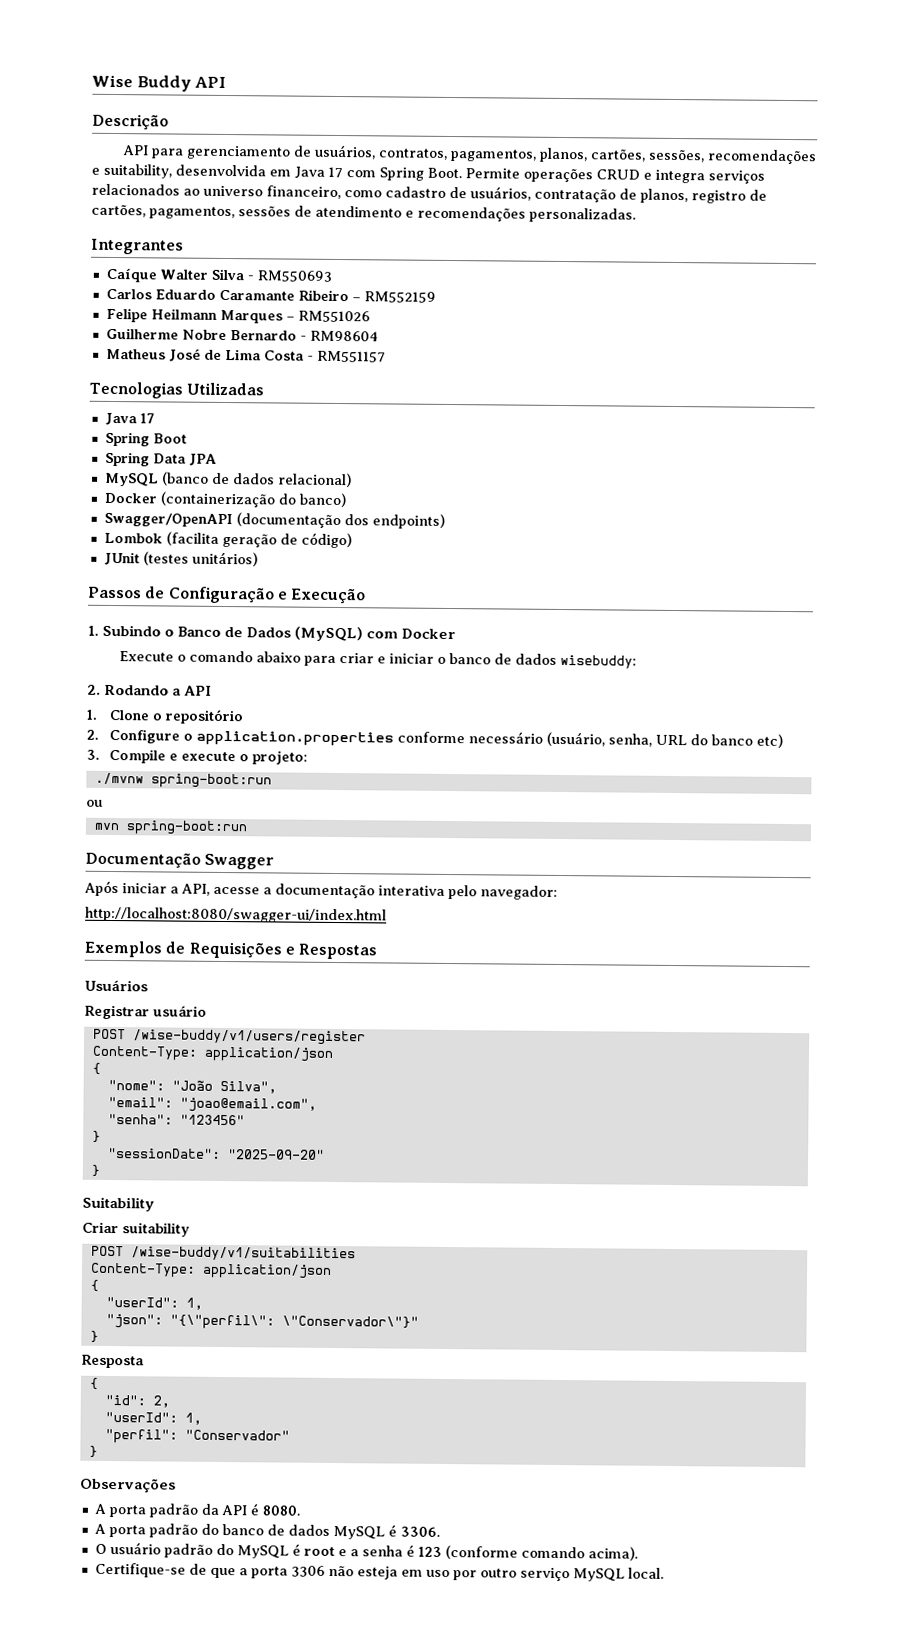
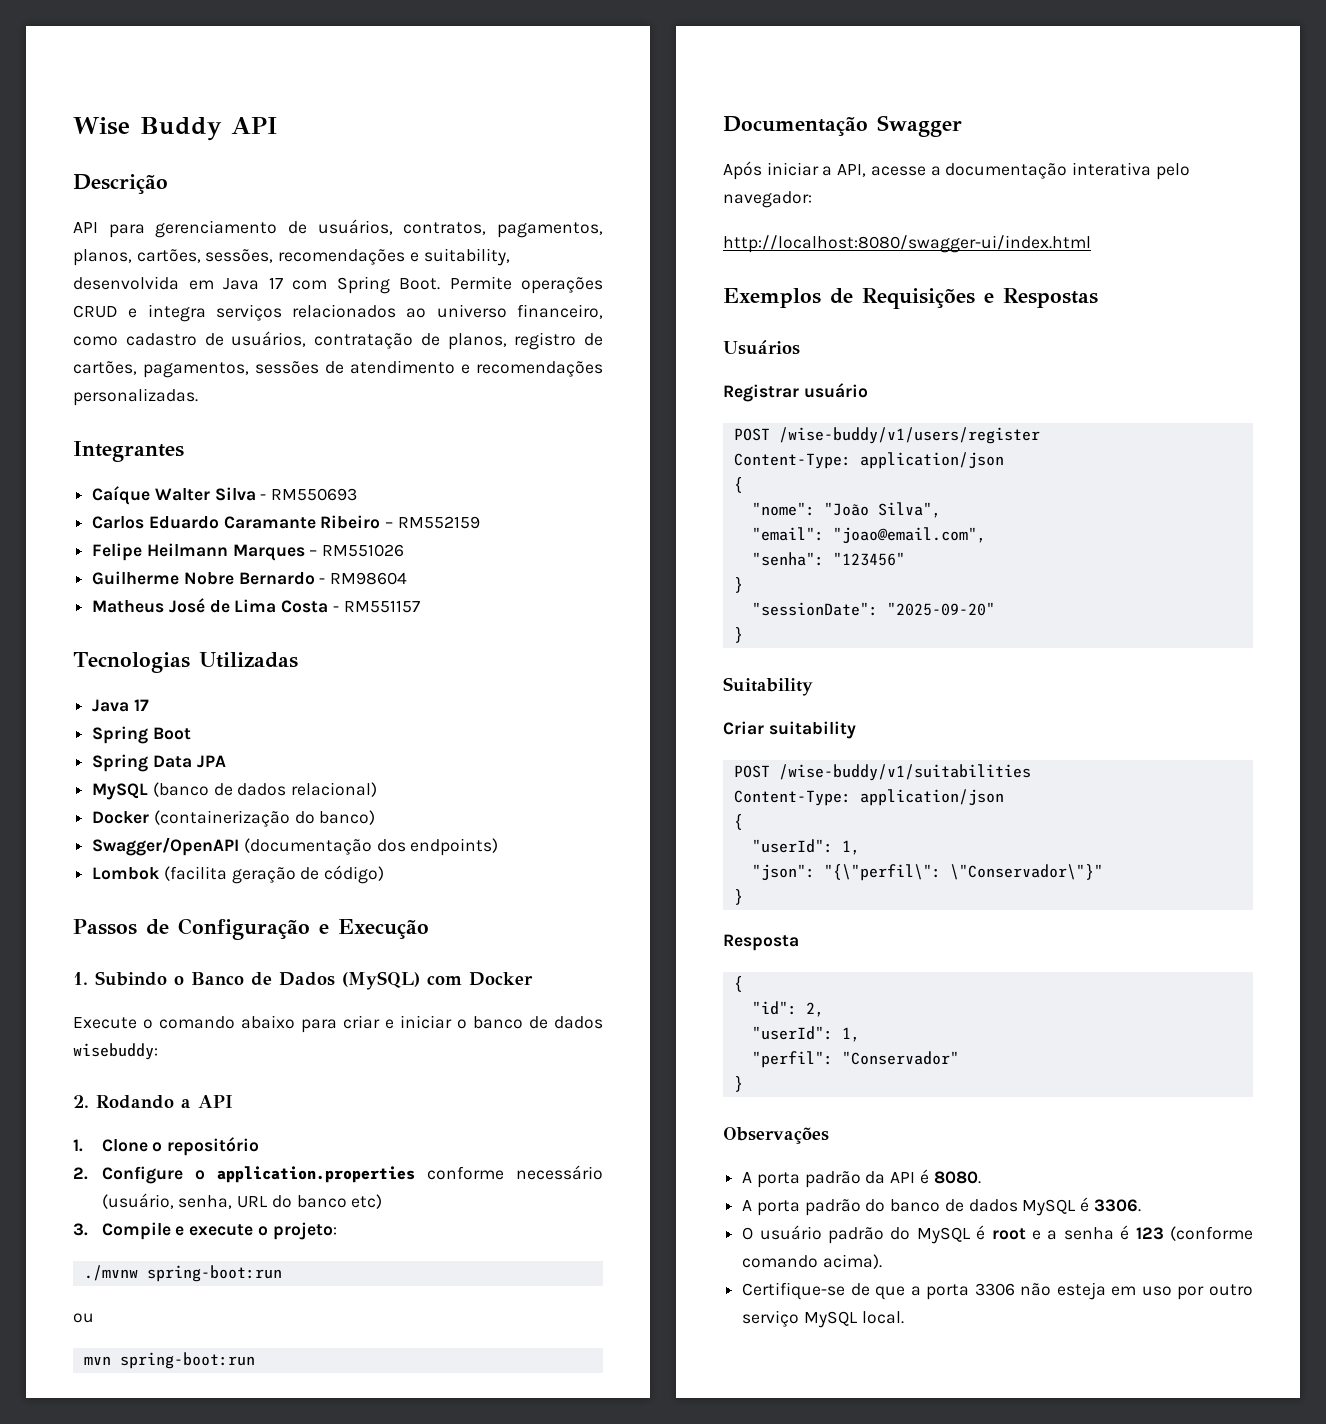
[103,551,258,567] // JUnit (testes unitários) -> (385, 874) none

